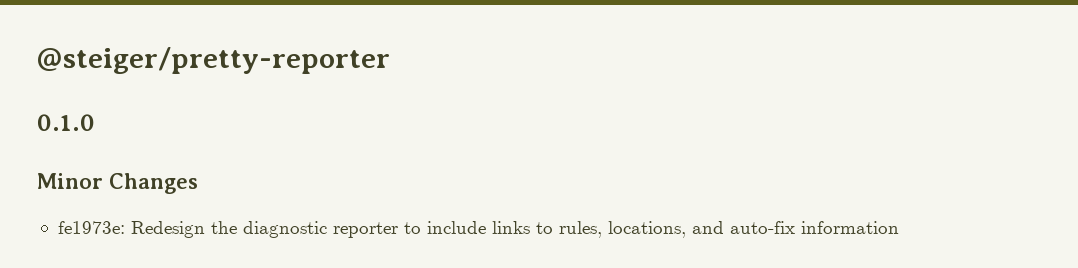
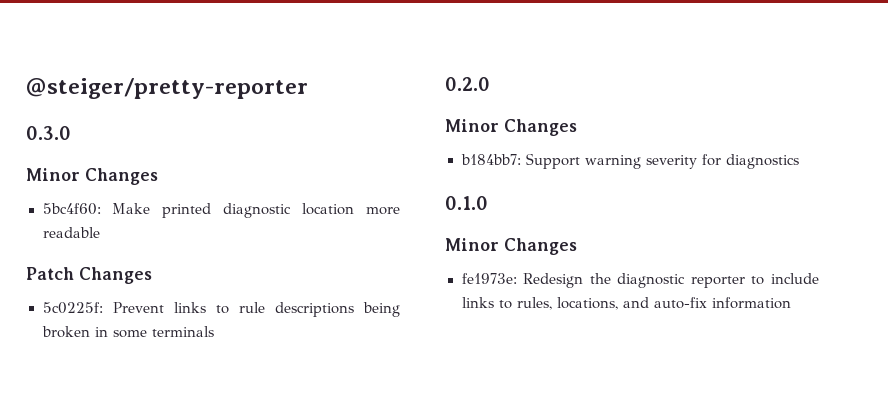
(390, 60) none -> [26,126,71,140] [26,168,158,185] [42,203,400,218] [42,227,100,238] [26,267,152,284] [42,302,400,317] [41,326,214,338] [445,77,490,91] [445,119,577,136] [460,153,799,169] // 0.3.0 // Minor Changes // 5bc4f60: Make printed diagnostic location more readable // Patch Changes // 5c0225f: Prevent links to rule descriptions being broken in some terminals // 0.2.0 // Minor Changes // b184bb7: Support warning severity for diagnostics

